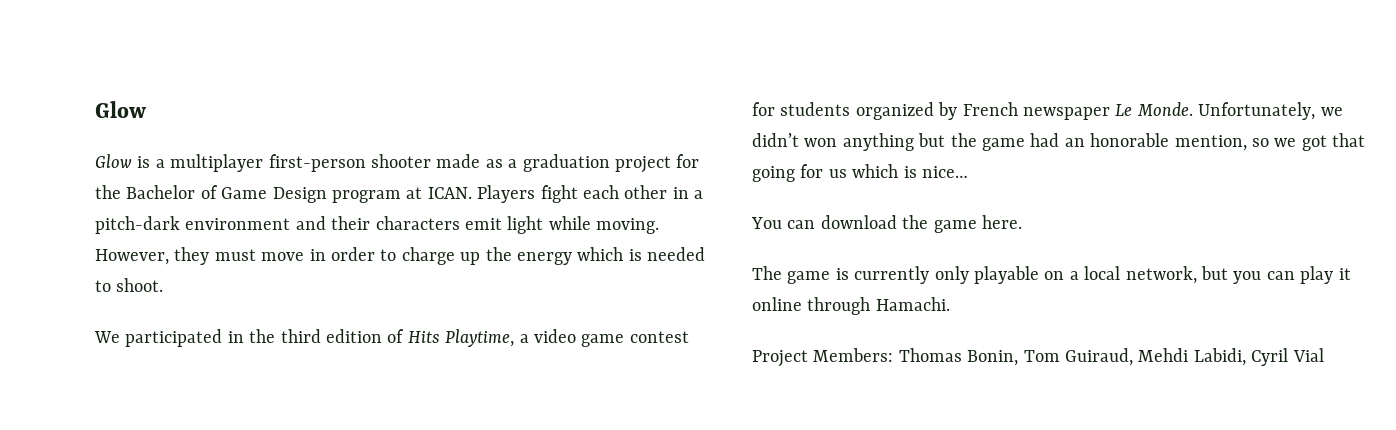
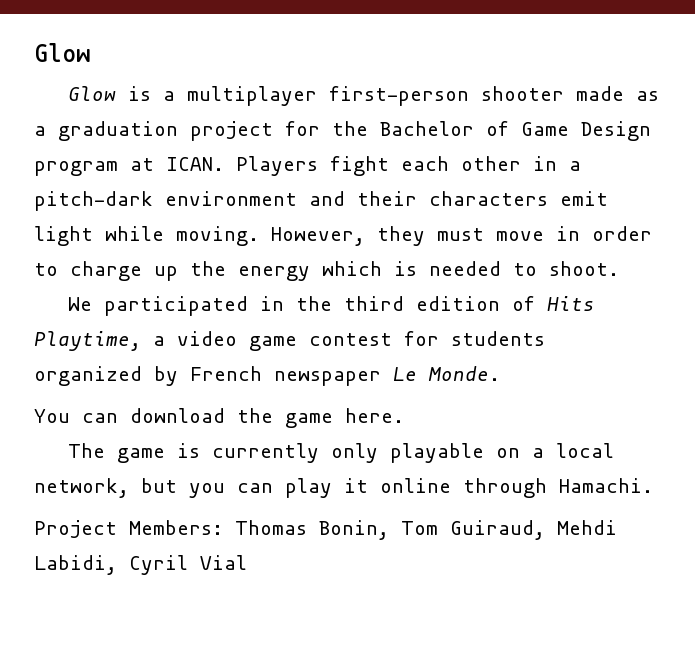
[1198,102,1343,120] [752,133,1366,151] [752,164,968,182] Unfortunately, we didn’t won anything but the game had an honorable mention, so we got that going for us which is nice… -> (500, 373) none

